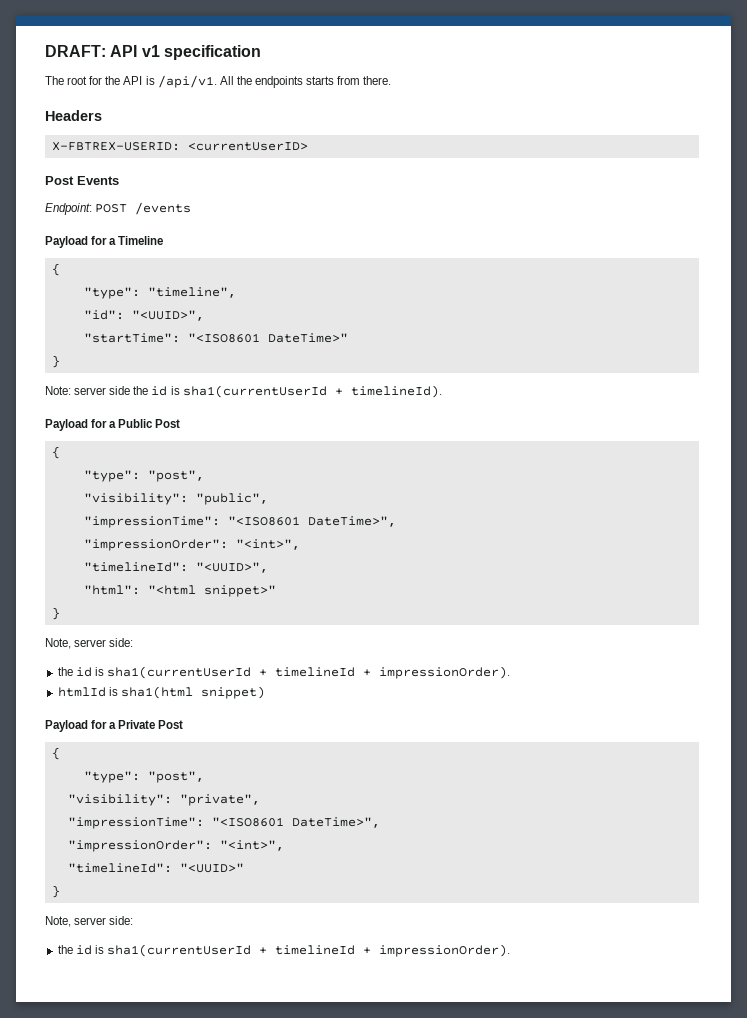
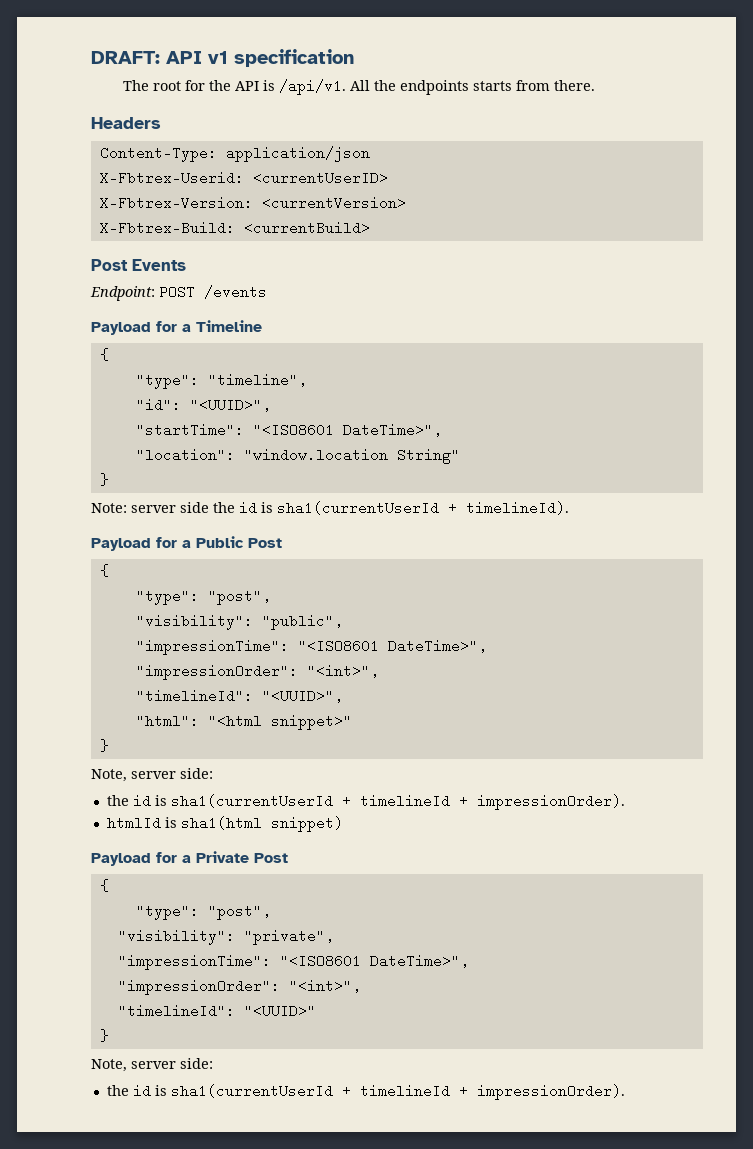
[51,142,308,151] X-FBTREX-USERID: <currentUserID> -> [99,146,370,162] [99,171,388,185] [99,196,406,210] [99,221,370,235] Content-Type: application/json // X-Fbtrex-Userid: <currentUserID> // X-Fbtrex-Version: <currentVersion> // X-Fbtrex-Build: <currentBuild>
[267,333,348,343] DateTime>" -> [342,423,442,437] [135,448,460,464] DateTime>", // "location": "window.location String"

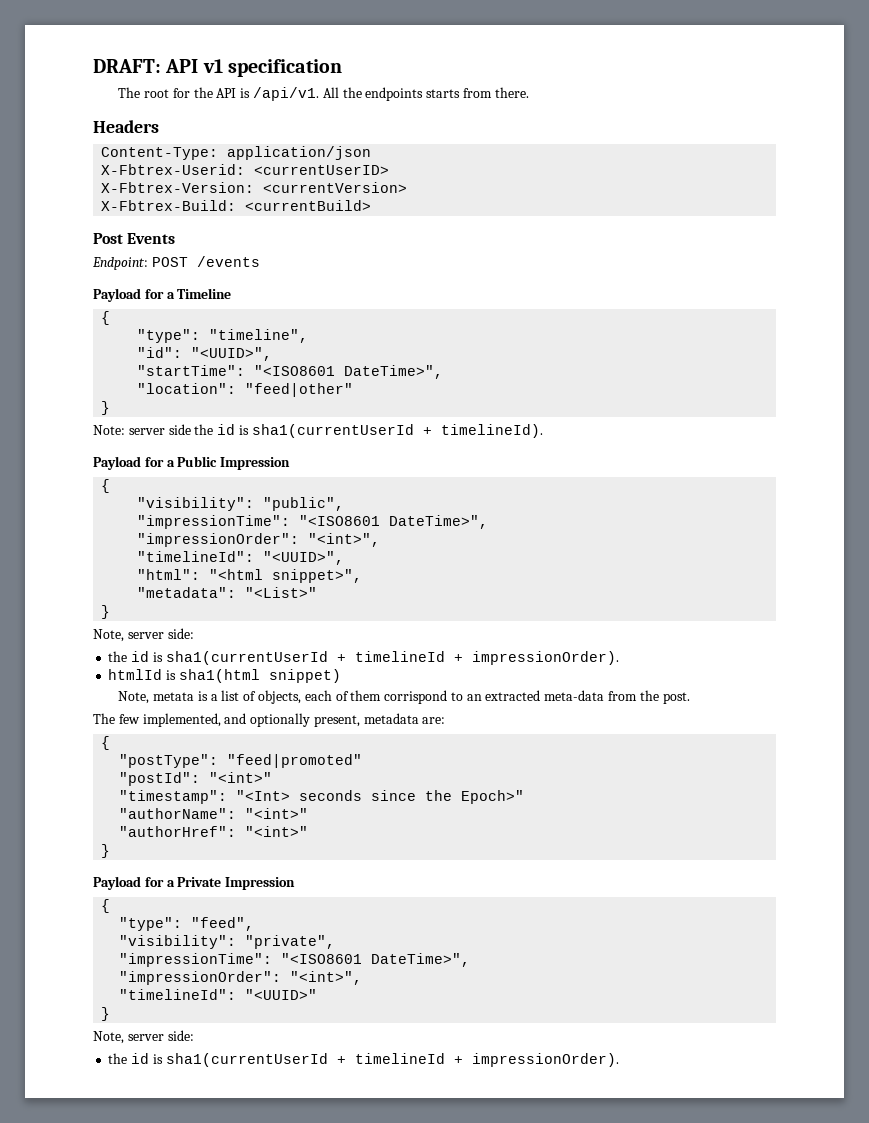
[243,448,460,464] "window.location String" -> [245,383,354,397] "feed|other"
[248,538,282,548] [99,564,109,577] [135,589,271,605] Post // { // "type": "post", -> [220,457,291,470] [101,479,111,493] Impression // {
[270,714,352,730] snippet>" -> [272,569,363,583] [137,587,318,598] snippet>", // "metadata": "<List>"
(343, 824) none -> [118,690,690,704] [93,713,446,727] [101,736,111,750] [119,754,363,768] [119,772,273,786] [119,790,525,804] [119,808,309,819] [119,826,309,837] [101,844,111,858] // Note, metata is a list of objects, each of them corrispond to an extracted meta-data from the post. // The few implemented, and optionally present, metadata are: // { // "postType": "feed|promoted" // "postId": "<int>" // "timestamp": "<Int> seconds since the Epoch>" // "authorName": "<int>" // "authorHref": "<int>" // }
[254,853,288,863] [99,879,109,892] [135,904,271,920] Post // { // "type": "post", -> [225,877,296,890] [101,899,111,913] [119,917,255,931] Impression // { // "type": "feed",

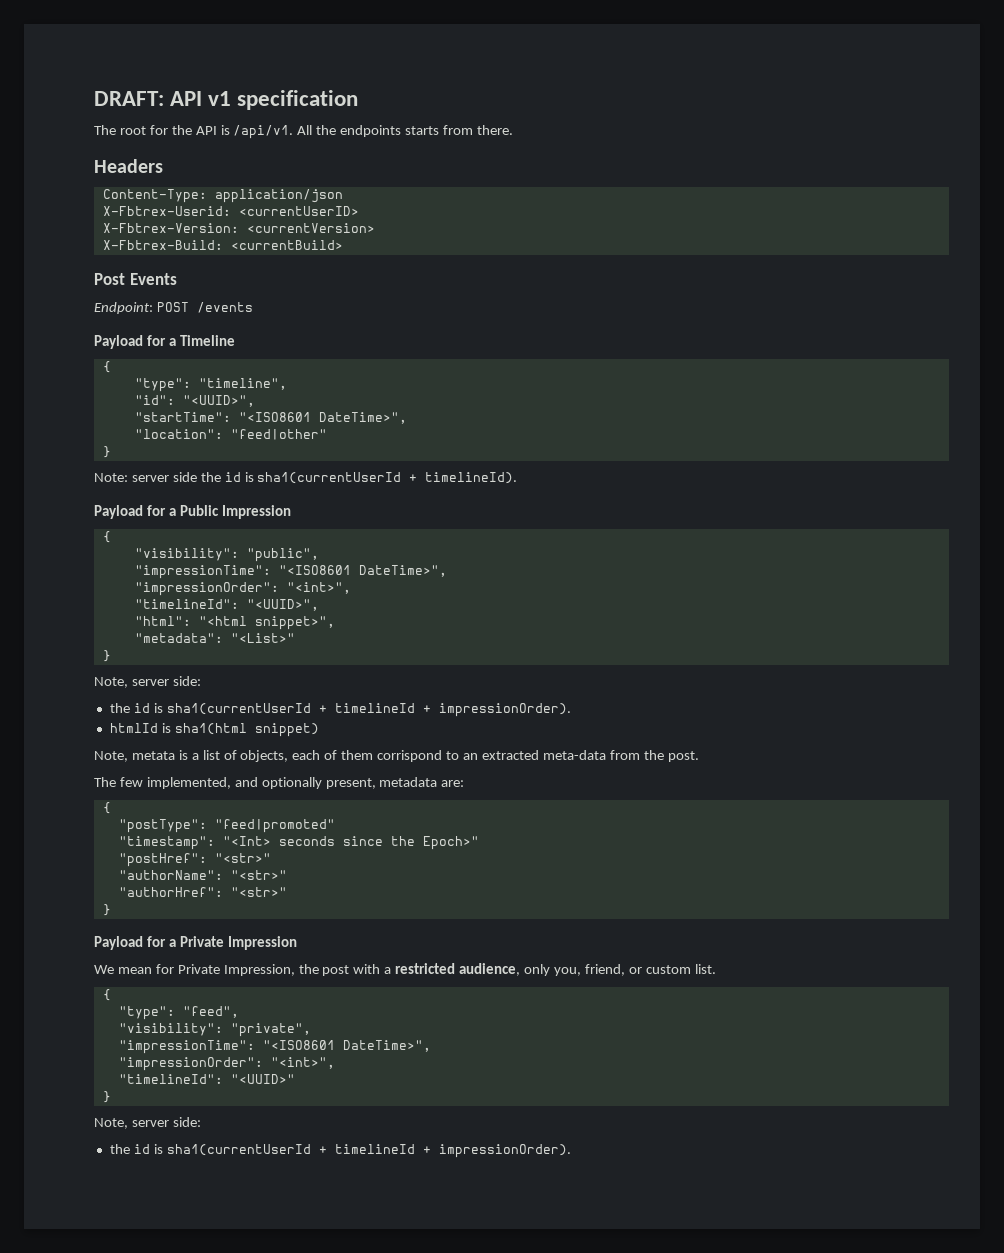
[119,772,273,786] // "postId": "<int>" -> (335, 826) none
(525, 797) none -> [118,853,271,867] // "postHref": "<str>"
[245,808,309,819] "<int>" -> [230,870,287,880] "<str>"
[245,826,309,837] "<int>" -> [230,887,287,897] "<str>"
(296, 883) none -> [94,963,716,976] // We mean for Private Impression, the post with a restricted audience, only you, friend, or custom list.

